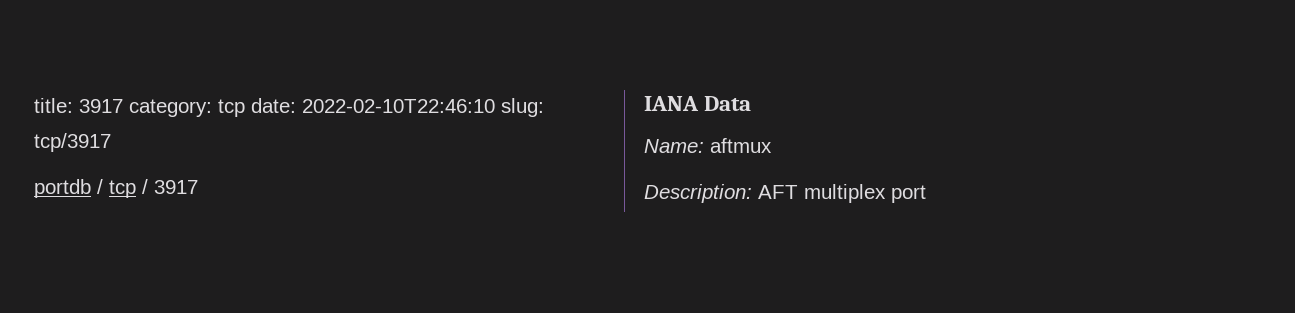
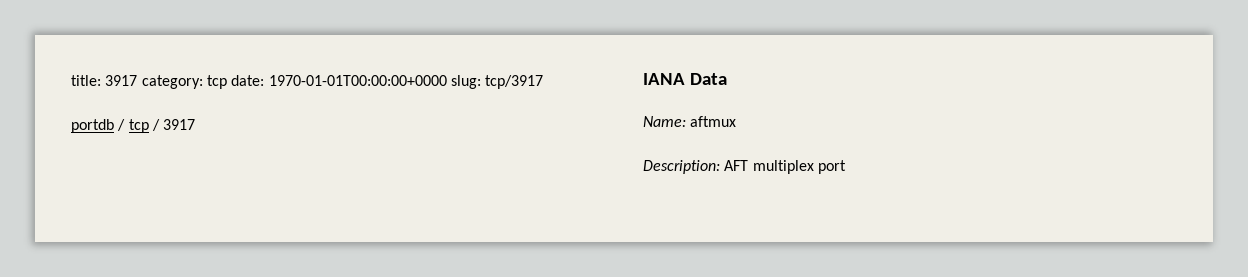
[302,99,495,113] 2022-02-10T22:46:10 -> [268,75,447,86] 1970-01-01T00:00:00+0000

